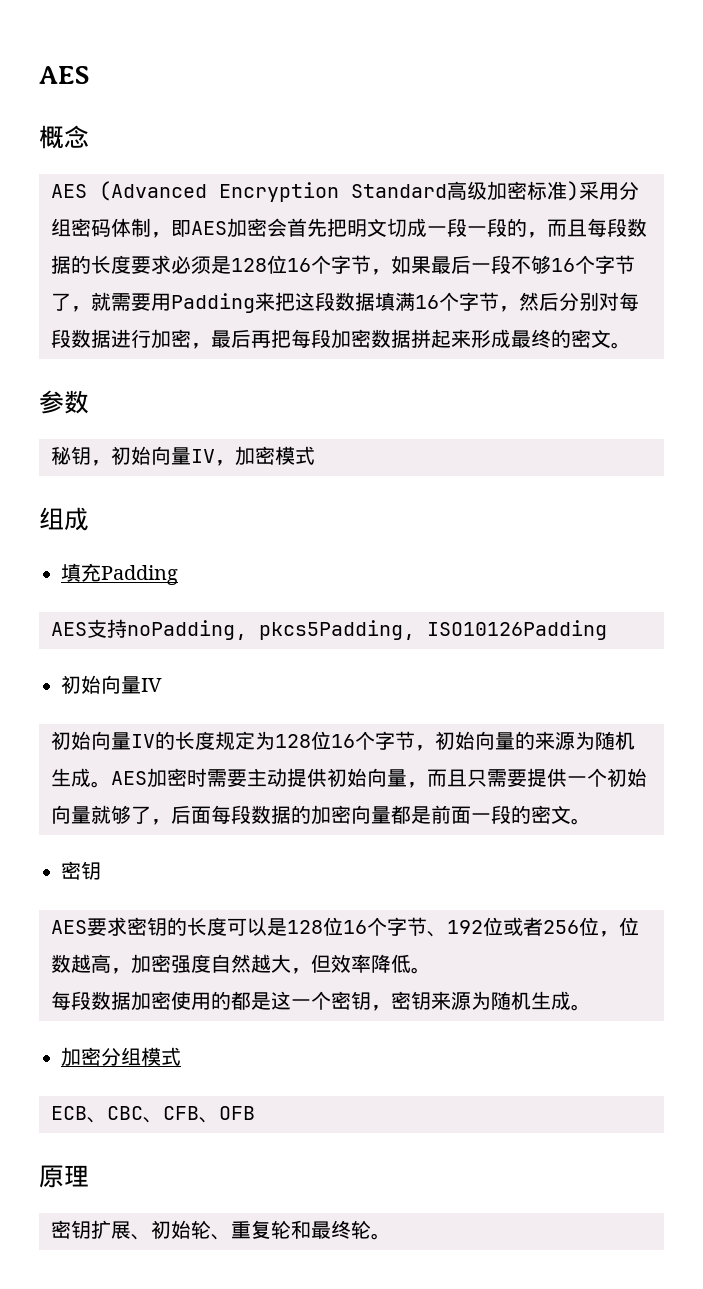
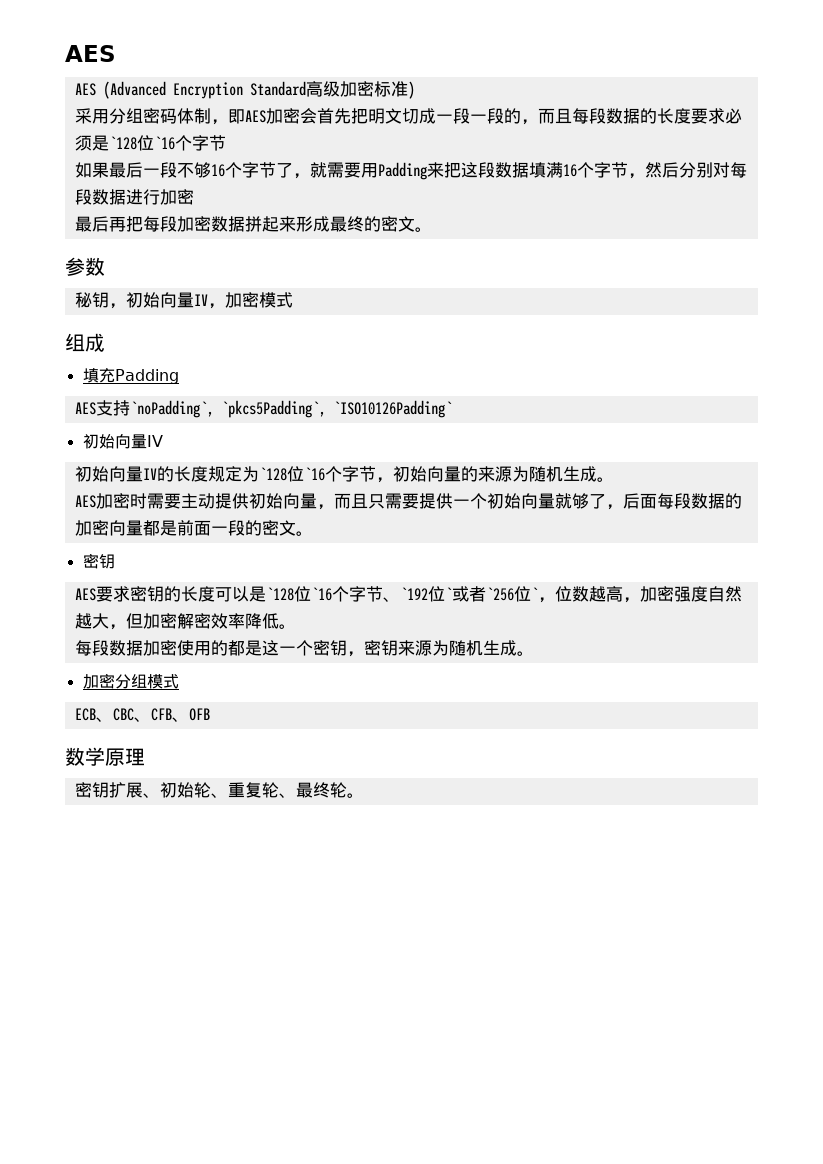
[39,66,89,84] [39,125,89,149] AES // 概念 -> [65,45,116,62] AES
(579, 191) none -> (415, 90) //
[231,255,391,275] 128位16个字节， -> [108,135,226,151] `128位`16个字节 //
[191,343,211,349] ， -> (194, 197) //
[127,620,607,640] noPadding, pkcs5Padding, ISO10126Padding -> [129,400,452,418] `noPadding`, `pkcs5Padding`, `ISO10126Padding`
[275,731,355,750] 128位16 -> [258,466,325,482] `128位`16
(111, 784) none -> (614, 479) //
[287,917,599,937] 128位16个字节、192位或者256位 -> [265,586,538,602] `128位`16个字节、`192位`或者`256位`
(331, 963) none -> [142,613,211,629] 加密解密
(255, 1113) none -> [65,747,105,766] 数学
[291,1220,311,1239] 和 -> [278,793,296,798] 、

